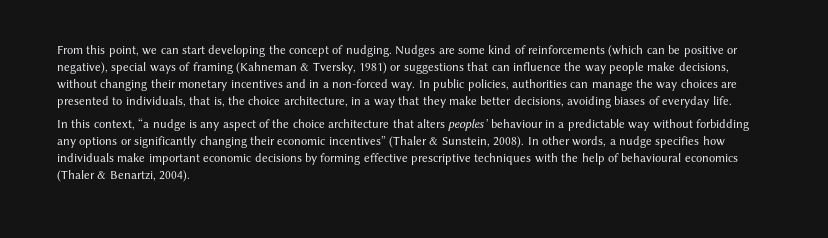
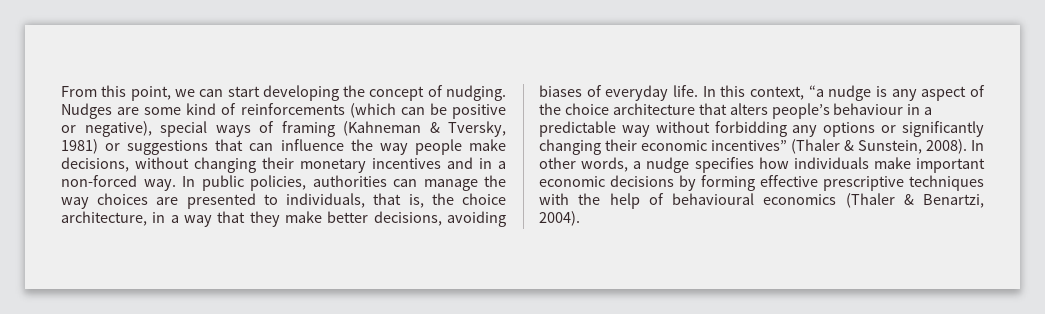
(732, 100) // -> (698, 91) none
[448,119,490,131] peoples’ -> [771,103,830,119] people’s

